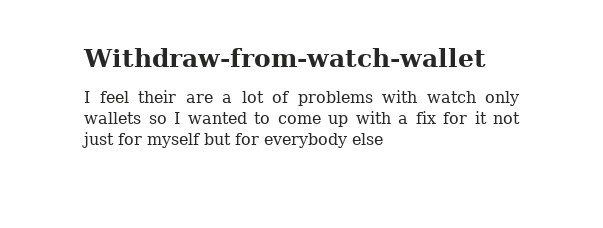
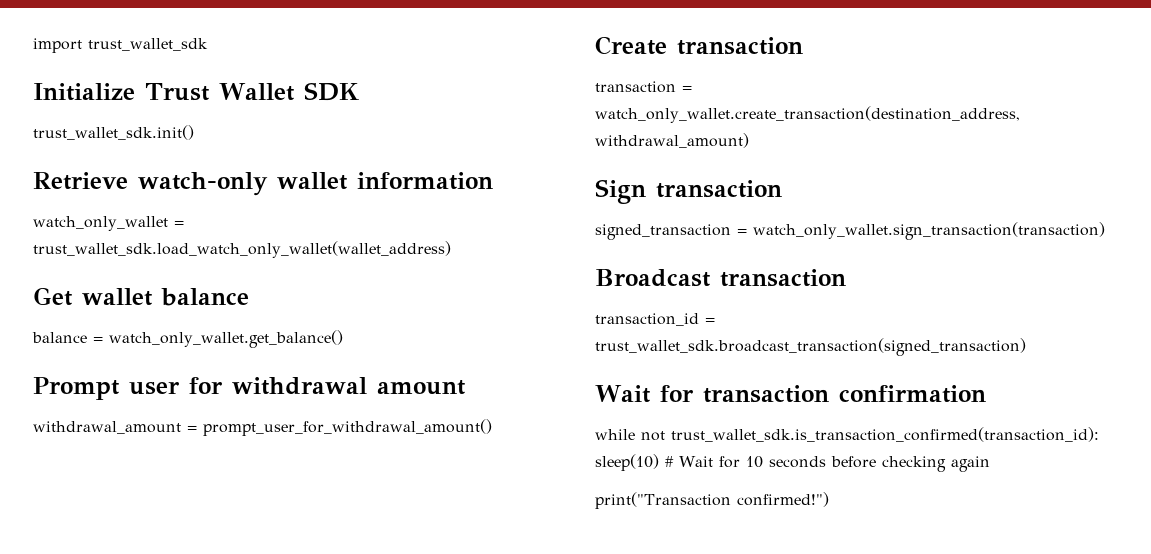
[83,48,486,67] [84,90,519,106] [84,111,520,127] [82,132,383,148] Withdraw-from-watch-wallet // I feel their are a lot of problems with watch only wallets so I wanted to come up with a fix for it not just for myself but for everybody else -> [33,38,208,53] [33,82,360,101] [33,125,194,140] [33,172,493,196] [33,216,184,231] [33,241,451,258] [33,287,249,306] [32,330,343,348] [33,377,466,400] [33,419,492,436] [595,36,803,55] [595,81,692,93] [595,106,1020,123] [595,133,749,148] [595,179,782,204] [595,222,1105,240] [595,269,846,287] [595,313,715,326] [595,338,1026,356] [595,385,986,403] [595,427,1099,442] [595,454,990,472] [595,492,829,509] import trust_wallet_sdk // Initialize Trust Wallet SDK // trust_wallet_sdk.init() // Retrieve watch-only wallet information // watch_only_wallet = trust_wallet_sdk.load_watch_only_wallet(wallet_address) // Get wallet balance // balance = watch_only_wallet.get_balance() // Prompt user for withdrawal amount // withdrawal_amount = prompt_user_for_withdrawal_amount() // Create transaction // transaction = watch_only_wallet.create_transaction(destination_address, withdrawal_amount) // Sign transaction // signed_transaction = watch_only_wallet.sign_transaction(transaction) // Broadcast transaction // transaction_id = trust_wallet_sdk.broadcast_transaction(signed_transaction) // Wait for transaction confirmation // while not trust_wallet_sdk.is_transaction_confirmed(transaction_id): sleep(10) # Wait for 10 seconds before checking again // print("Transaction confirmed!")

